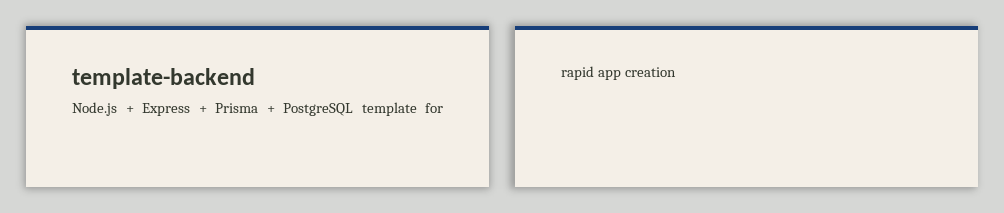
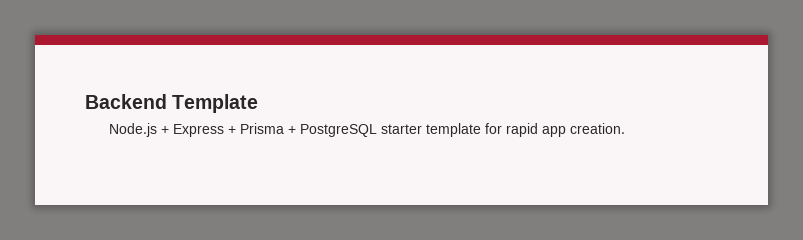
[72,68,255,89] template-backend -> [85,94,259,113] Backend Template
(353, 109) none -> [381,124,423,134] starter
[624,67,676,77] creation -> [570,123,626,134] creation.

